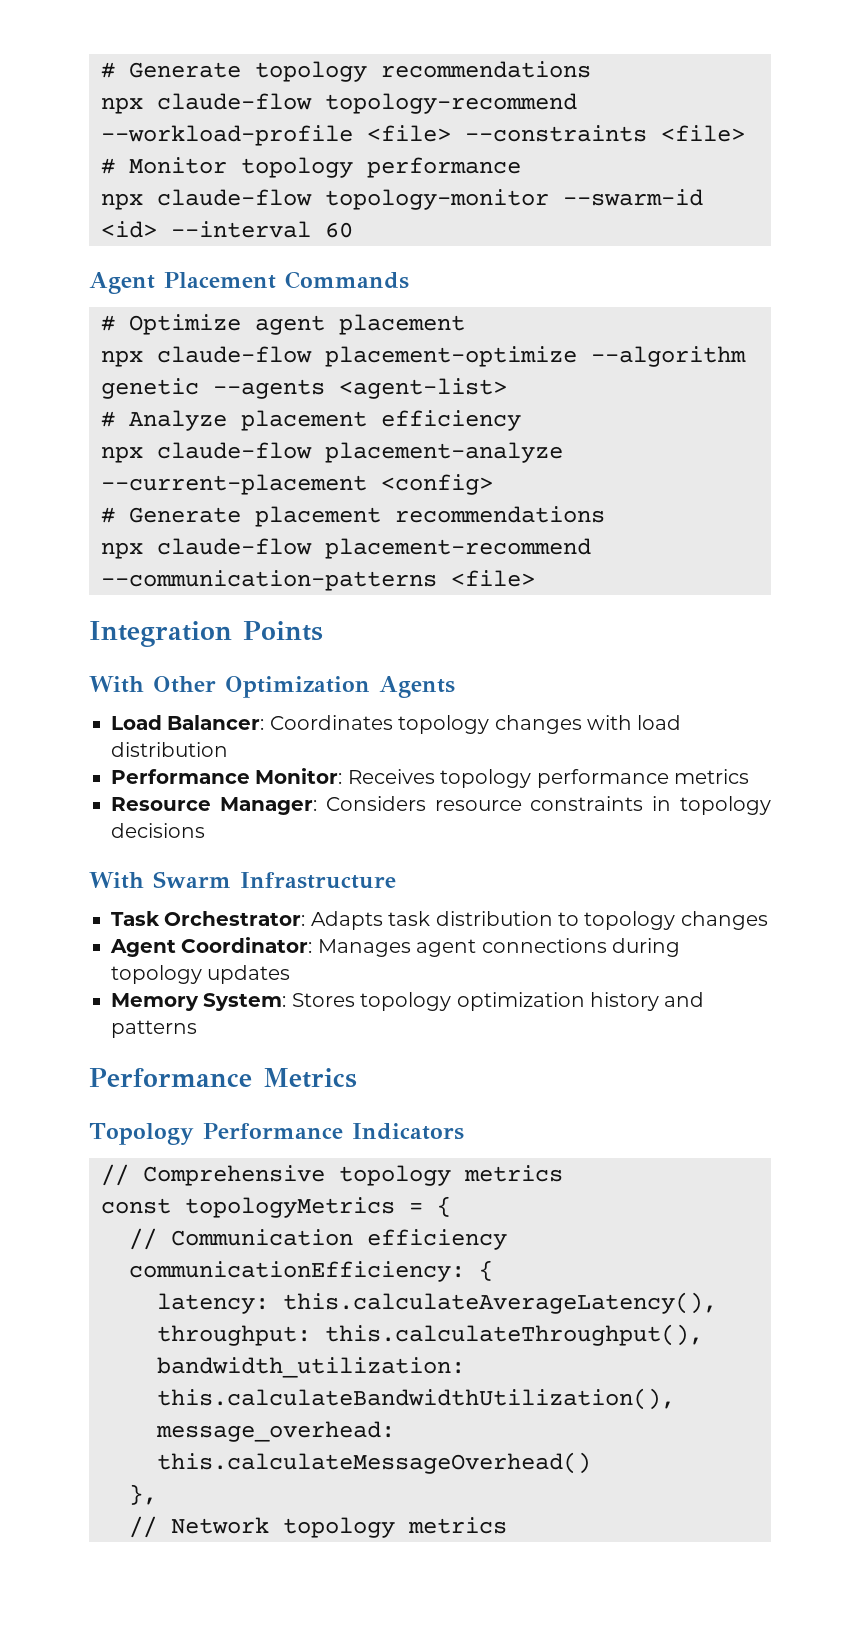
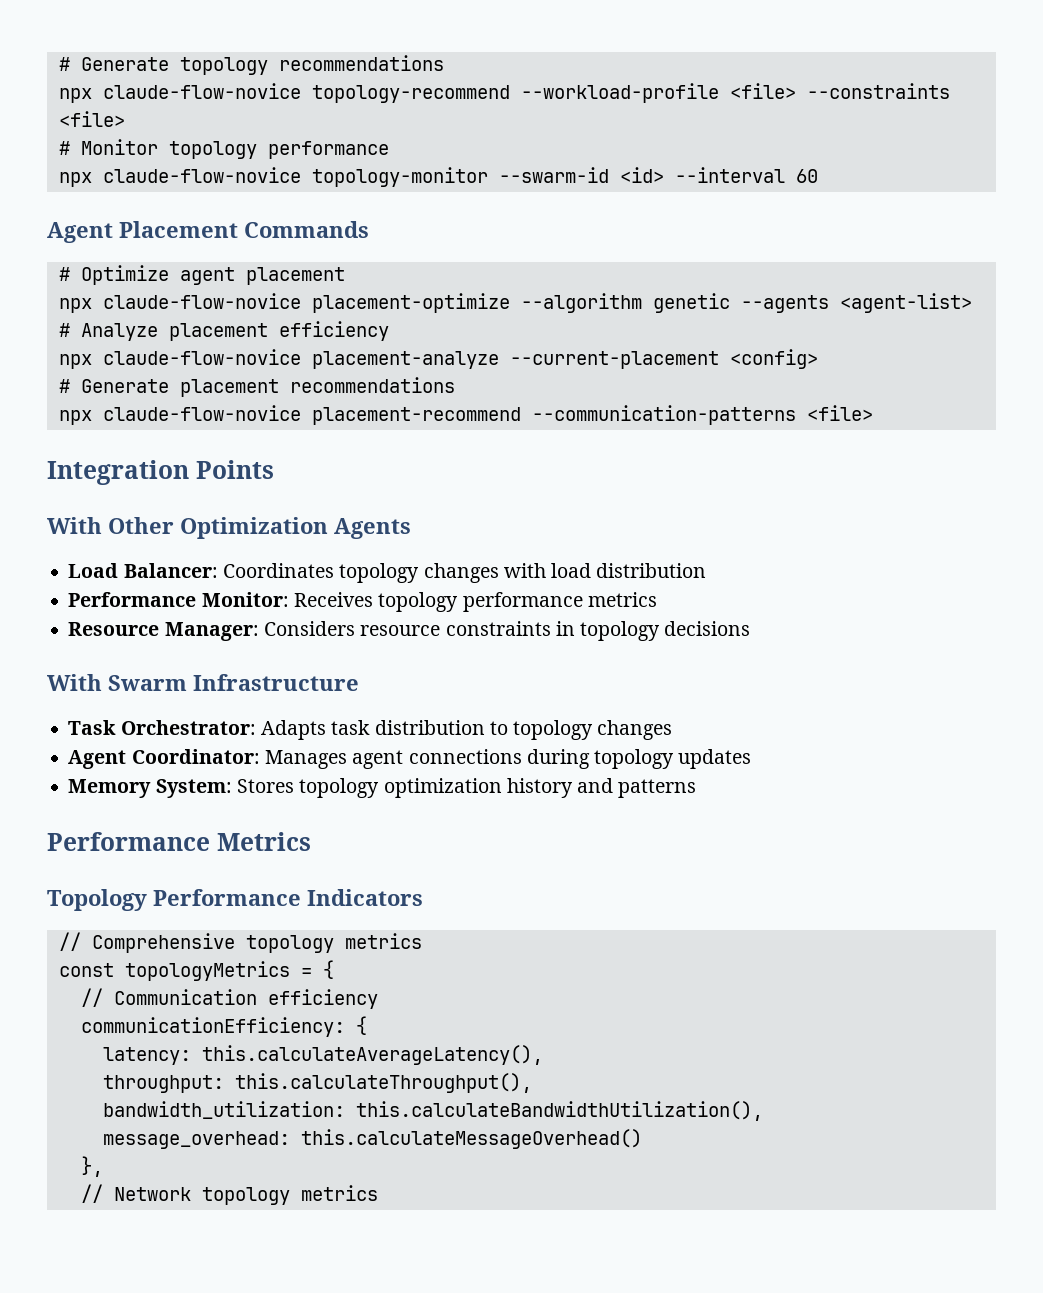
[157,93,312,110] claude-flow -> [102,83,301,99] claude-flow-novice
[157,189,312,206] claude-flow -> [102,167,301,183] claude-flow-novice
[157,346,312,363] claude-flow -> [102,293,301,309] claude-flow-novice
[157,442,312,459] claude-flow -> [102,349,301,365] claude-flow-novice
[157,538,312,555] claude-flow -> [102,405,301,421] claude-flow-novice

